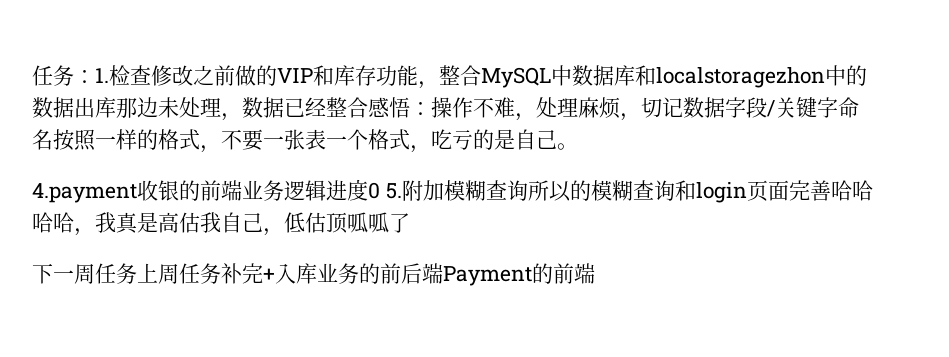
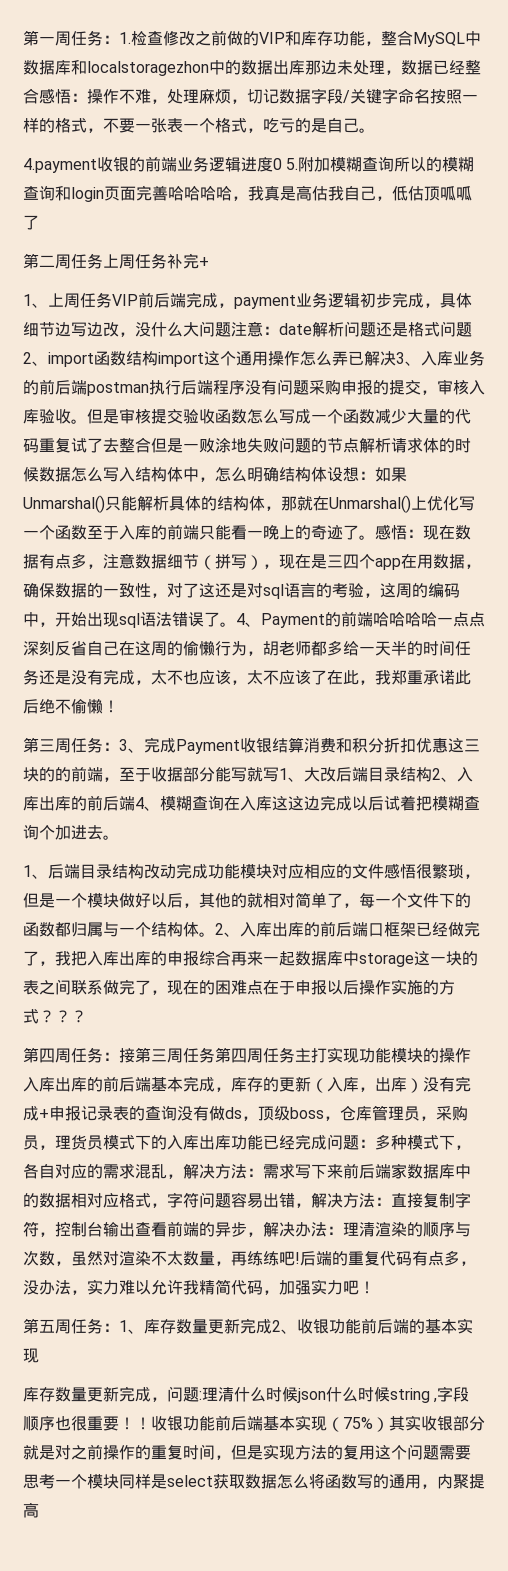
(32, 75) none -> [23,30,71,46] 第一周
[32,263,74,284] 下一 -> [23,253,55,269] 第二
[275,263,595,286] 入库业务的前后端Payment的前端 -> [23,292,472,309] [23,321,472,337] [23,350,485,367] [23,379,485,396] [23,408,471,424] [23,437,471,453] [23,466,407,482] [23,495,475,513] [23,524,471,540] [23,553,481,570] [23,583,460,599] [23,611,485,628] [23,640,471,656] [23,669,471,685] [23,699,119,714] [23,737,480,754] [23,766,473,782] [23,795,480,811] [23,824,119,840] [23,863,480,879] [23,892,471,908] [23,921,480,937] [23,950,478,967] [23,979,455,995] [23,1009,87,1024] [23,1047,471,1063] [23,1076,471,1093] [23,1105,468,1121] [23,1134,471,1150] [23,1163,471,1179] [23,1192,471,1208] [23,1221,471,1237] [23,1250,476,1266] [23,1279,375,1295] [23,1318,473,1334] [23,1348,39,1363] [23,1386,470,1403] [23,1415,485,1432] [23,1444,471,1460] [23,1473,485,1489] [23,1502,39,1518] // 1、上周任务VIP前后端完成，payment业务逻辑初步完成，具体细节边写边改，没什么大问题注意：date解析问题还是格式问题2、import函数结构import这个通用操作怎么弄已解决3、入库业务的前后端postman执行后端程序没有问题采购申报的提交，审核入库验收。但是审核提交验收函数怎么写成一个函数减少大量的代码重复试了去整合但是一败涂地失败问题的节点解析请求体的时候数据怎么写入结构体中，怎么明确结构体设想：如果Unmarshal()只能解析具体的结构体，那就在Unmarshal()上优化写一个函数至于入库的前端只能看一晚上的奇迹了。感悟：现在数据有点多，注意数据细节（拼写），现在是三四个app在用数据，确保数据的一致性，对了这还是对sql语言的考验，这周的编码中，开始出现sql语法错误了。4、Payment的前端哈哈哈哈一点点深刻反省自己在这周的偷懒行为，胡老师都多给一天半的时间任务还是没有完成，太不也应该，太不应该了在此，我郑重承诺此后绝不偷懒！ // 第三周任务：3、完成Payment收银结算消费和积分折扣优惠这三块的的前端，至于收据部分能写就写1、大改后端目录结构2、入库出库的前后端4、模糊查询在入库这这边完成以后试着把模糊查询个加进去。 // 1、后端目录结构改动完成功能模块对应相应的文件感悟很繁琐，但是一个模块做好以后，其他的就相对简单了，每一个文件下的函数都归属与一个结构体。2、入库出库的前后端口框架已经做完了，我把入库出库的申报综合再来一起数据库中storage这一块的表之间联系做完了，现在的困难点在于申报以后操作实施的方式？？？ // 第四周任务：接第三周任务第四周任务主打实现功能模块的操作入库出库的前后端基本完成，库存的更新（入库，出库）没有完成+申报记录表的查询没有做ds，顶级boss，仓库管理员，采购员，理货员模式下的入库出库功能已经完成问题：多种模式下，各自对应的需求混乱，解决方法：需求写下来前后端家数据库中的数据相对应格式，字符问题容易出错，解决方法：直接复制字符，控制台输出查看前端的异步，解决办法：理清渲染的顺序与次数，虽然对渲染不太数量，再练练吧!后端的重复代码有点多，没办法，实力难以允许我精简代码，加强实力吧！ // 第五周任务：1、库存数量更新完成2、收银功能前后端的基本实现 // 库存数量更新完成，问题:理清什么时候json什么时候string ,字段顺序也很重要！！收银功能前后端基本实现（75%）其实收银部分就是对之前操作的重复时间，但是实现方法的复用这个问题需要思考一个模块同样是select获取数据怎么将函数写的通用，内聚提高

